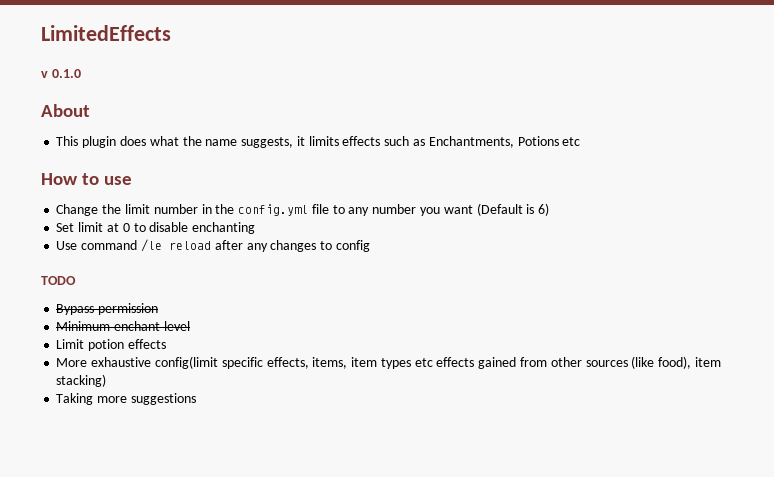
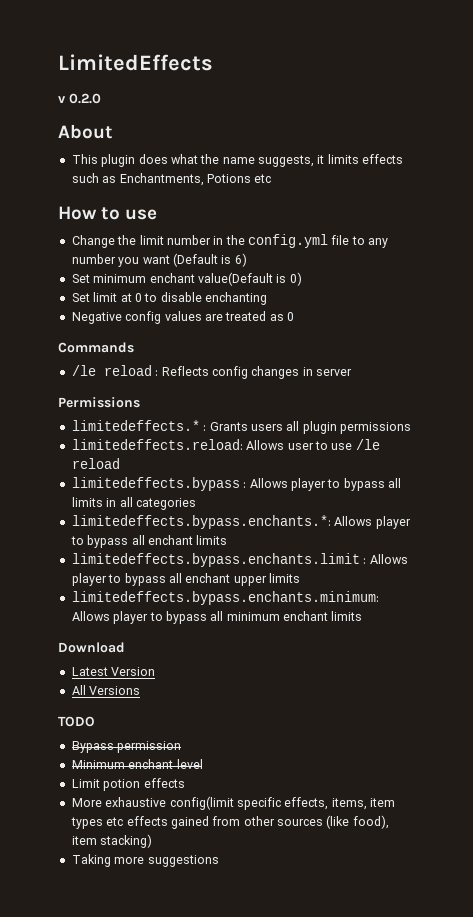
[51,69,81,78] 0.1.0 -> [69,93,101,104] 0.2.0
(550, 209) none -> [71,272,302,286] // Set minimum enchant value(Default is 0)
[56,239,370,252] Use command /le reload after any changes to config -> [71,311,294,324] [58,342,134,353] [71,365,352,379] [58,397,140,408] [71,420,411,434] [71,439,380,450] [71,458,120,469] [71,477,401,491] [71,497,196,510] [71,515,411,529] [70,535,228,548] [71,553,408,567] [71,573,300,586] [71,591,379,605] [71,611,363,624] [58,642,125,653] [71,667,156,676] [71,685,141,695] Negative config values are treated as 0 // Commands // /le reload : Reflects config changes in server // Permissions // limitedeffects.* : Grants users all plugin permissions // limitedeffects.reload: Allows user to use /le reload // limitedeffects.bypass : Allows player to bypass all limits in all categories // limitedeffects.bypass.enchants.*: Allows player to bypass all enchant limits // limitedeffects.bypass.enchants.limit : Allows player to bypass all enchant upper limits // limitedeffects.bypass.enchants.minimum: Allows player to bypass all minimum enchant limits // Download // Latest Version // All Versions

